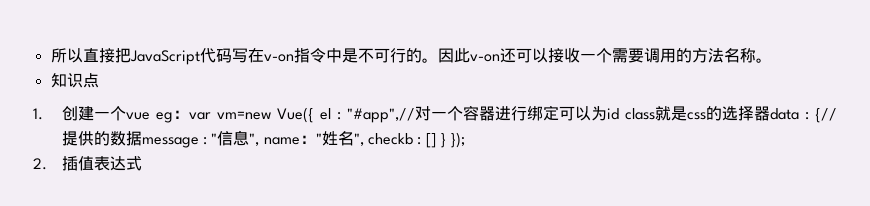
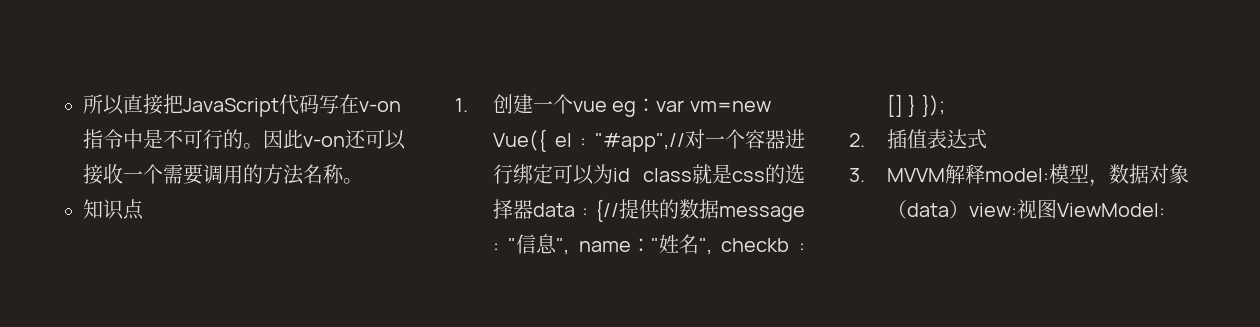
(142, 163) none -> [849,164,1189,187] [886,199,1165,219] // 3. MVVM解释model:模型，数据对象（data）view:视图ViewModel:

